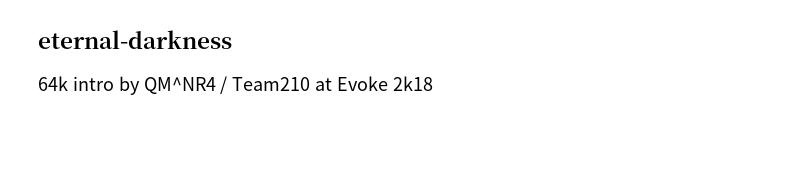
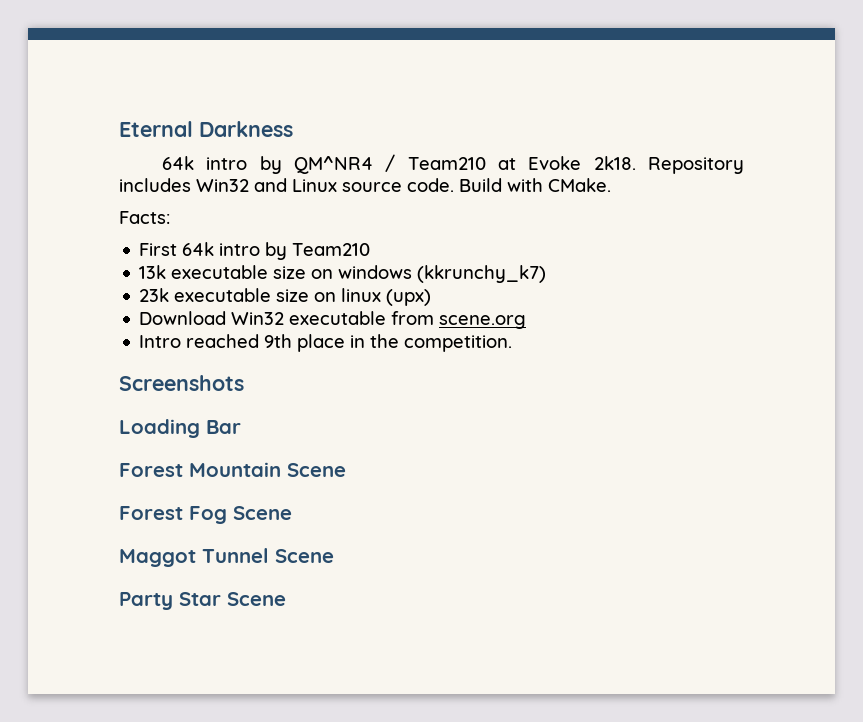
[38,30,232,49] eternal-darkness -> [119,121,293,137] Eternal Darkness
[392,76,433,91] 2k18 -> [593,156,744,174] [119,178,611,192] [119,211,170,224] [139,242,371,260] [139,265,547,283] [139,288,432,306] [139,311,527,329] [139,334,513,352] [119,375,244,391] [119,419,241,438] [119,462,346,477] [119,506,292,524] [119,548,334,567] [119,592,286,610] 2k18. Repository includes Win32 and Linux source code. Build with CMake. // Facts: // First 64k intro by Team210 // 13k executable size on windows (kkrunchy_k7) // 23k executable size on linux (upx) // Download Win32 executable from scene.org // Intro reached 9th place in the competition. // Screenshots // Loading Bar // Forest Mountain Scene // Forest Fog Scene // Maggot Tunnel Scene // Party Star Scene

